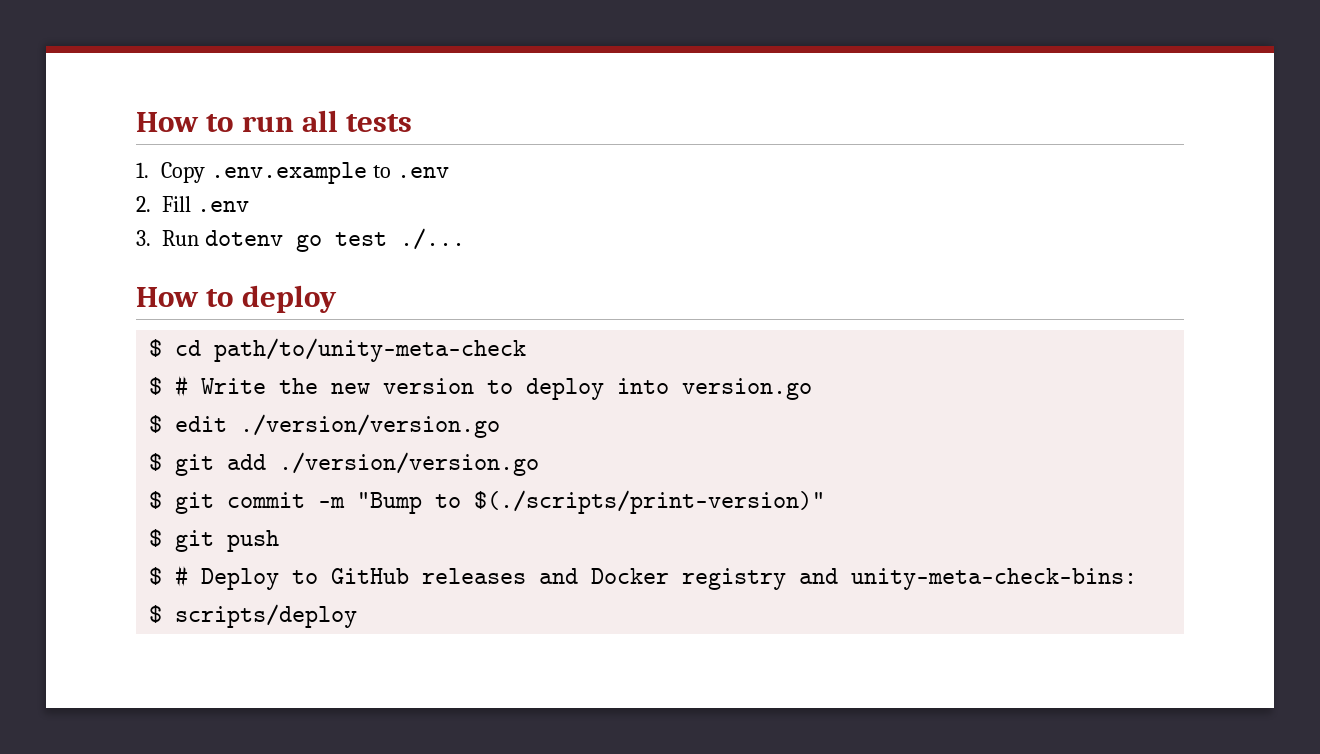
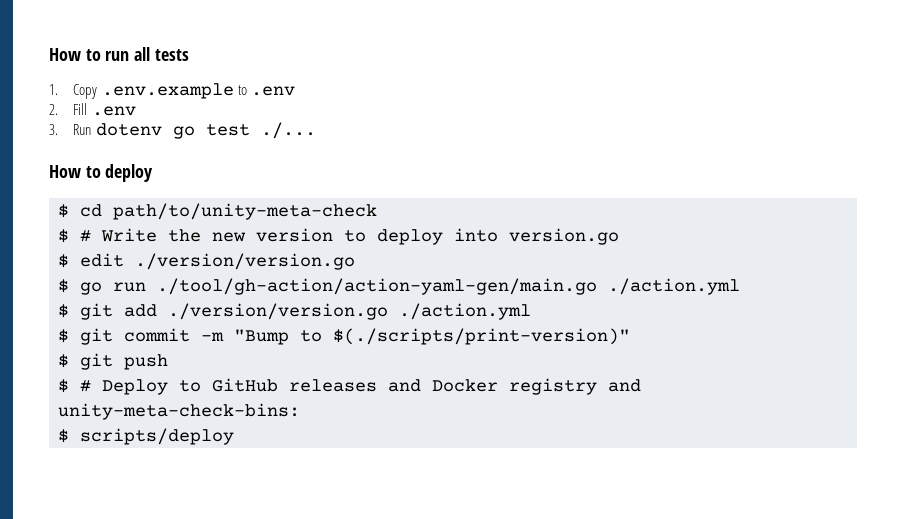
(501, 426) none -> [58,278,740,295] // $ go run ./tool/gh-action/action-yaml-gen/main.go ./action.yml
(540, 464) none -> [399,303,531,320] ./action.yml

